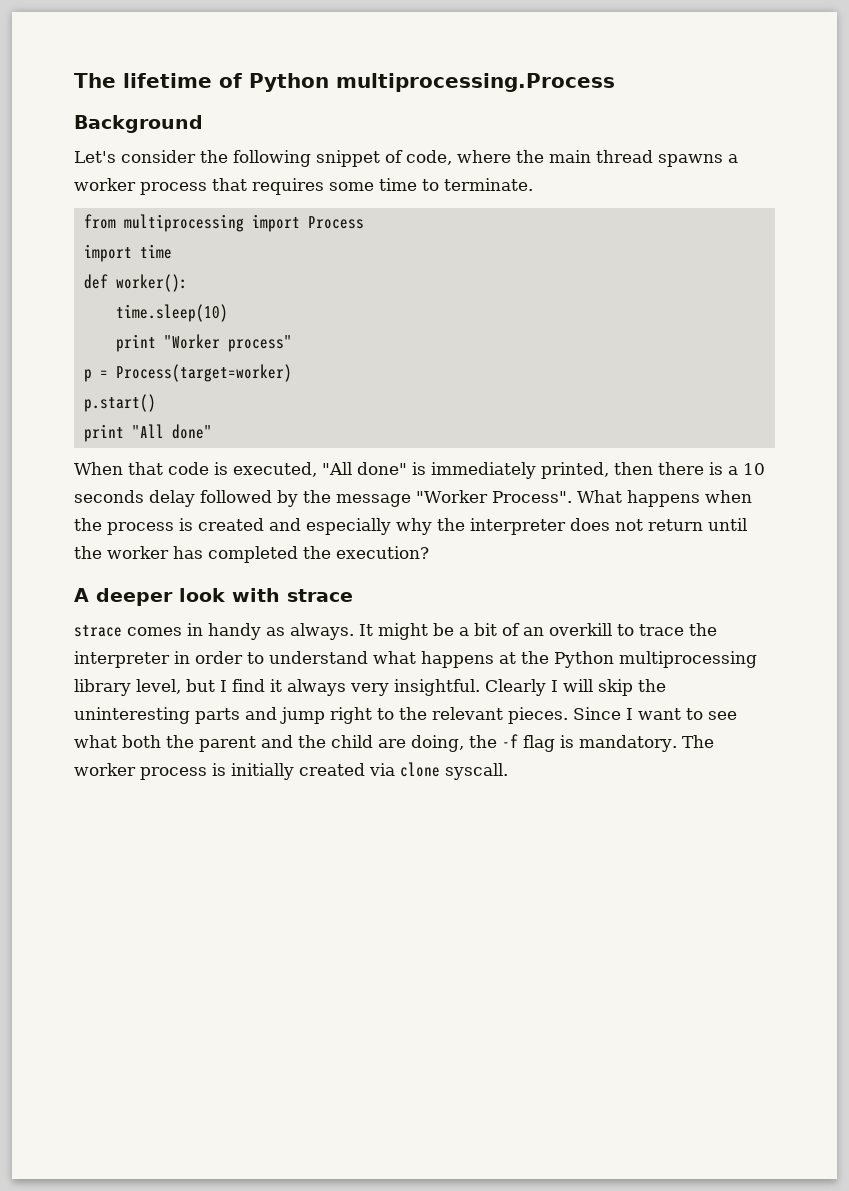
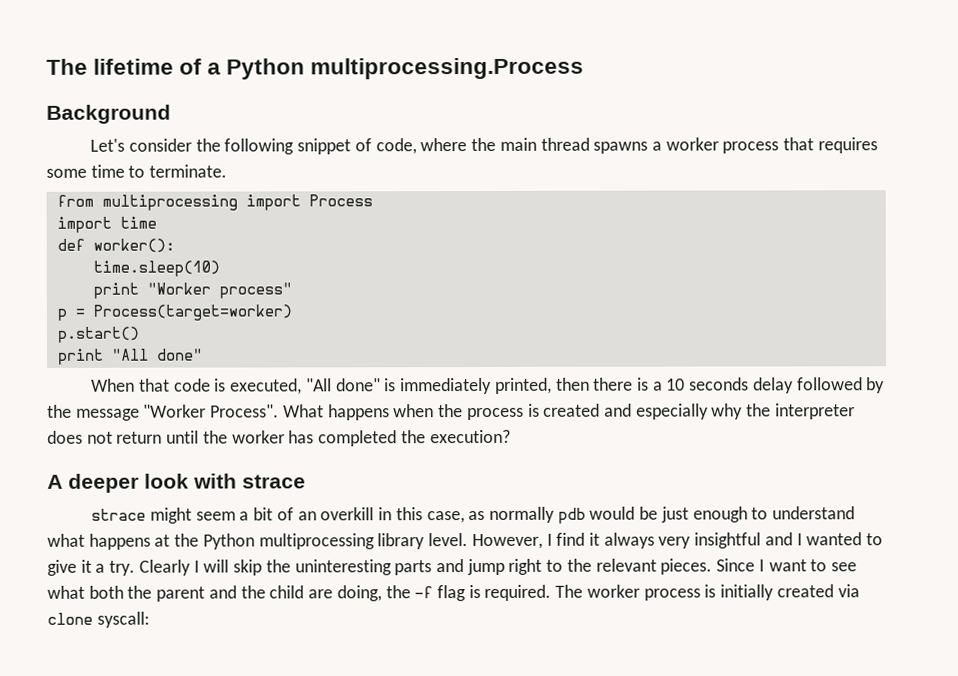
(242, 80) none -> [207,62,222,75] a
[127,623,454,640] comes in handy as always. It might be -> [149,507,236,524] might seem
[617,623,717,636] [74,651,243,668] to trace the interpreter in order -> [378,506,748,524] in this case, as normally pdb would be just enough
[136,679,215,694] level, but -> [428,533,543,550] level. However,
[394,679,480,696] insightful. -> [694,532,884,549] [47,559,136,576] insightful and I wanted to give it a try.
[579,735,677,752] mandatory. -> [484,584,552,601] required.
[445,763,508,780] syscall. -> [96,611,150,628] syscall:

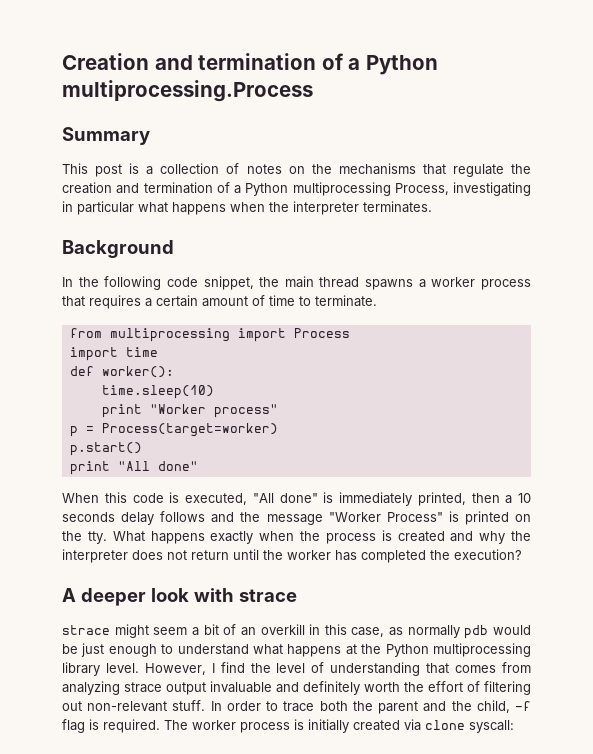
[46,58,175,75] The lifetime -> [62,53,317,70] Creation and termination
[46,104,171,124] [90,138,468,155] Background // Let's consider the following snippet of code, where -> [62,127,150,145] [62,163,531,177] [62,182,531,196] [62,201,432,215] [62,240,174,258] [62,276,254,290] Summary // This post is a collection of notes on the mechanisms that regulate the creation and termination of a Python multiprocessing Process, investigating in particular what happens when the interpreter terminates. // Background // In the following code snippet,
[46,168,87,178] some -> [145,295,265,307] a certain amount of
[138,378,170,392] that -> [104,492,127,503] this
[593,377,649,391] there is -> (500, 498) none
[796,377,886,394] followed by -> [160,511,235,523] follows and
[210,404,280,418] Process". -> [386,511,532,525] [62,531,107,544] Process" is printed on the tty.
(390, 412) none -> [210,531,254,544] exactly
[635,403,709,420] especially -> (474, 536) none
[588,532,884,549] [47,558,857,576] [47,585,85,599] it always very insightful and I wanted to give it a try. Clearly I will skip the uninteresting parts and jump right to the relevant pieces. Since I want to see what -> [250,662,532,676] [62,681,531,695] [62,700,315,712] the level of understanding that comes from analyzing strace output invaluable and definitely worth the effort of filtering out non-relevant stuff. In order to trace
[269,585,411,602] child are doing, the -> [476,700,510,713] child,

